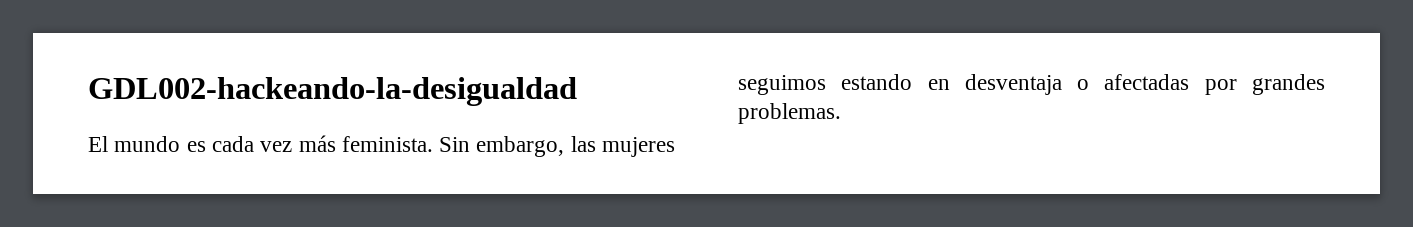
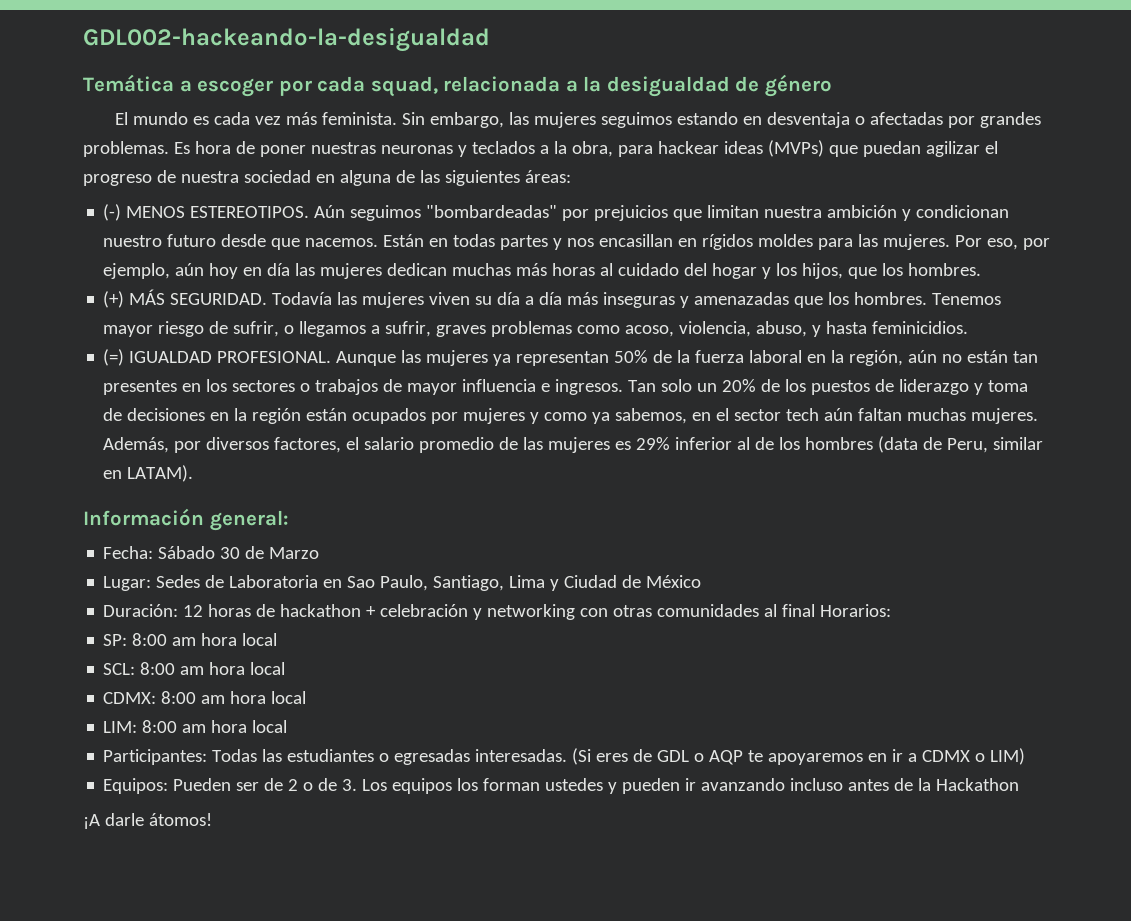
(577, 91) none -> [83,74,832,97] // Temática a escoger por cada squad, relacionada a la desigualdad de género
(841, 113) none -> [173,140,998,157] [83,170,571,186] [103,204,1010,221] [103,234,1051,250] [103,263,982,279] [103,289,1002,308] [103,321,969,337] [103,349,1039,366] [103,379,1029,395] [103,408,1039,424] [103,436,1044,453] [103,465,194,482] [83,508,289,531] [103,546,320,559] [103,575,702,591] [103,604,892,620] [103,633,278,646] [103,662,286,675] [103,691,307,704] [103,720,288,733] [103,748,1026,765] [103,778,1020,794] [83,813,212,829] Es hora de poner nuestras neuronas y teclados a la obra, para hackear ideas (MVPs) que puedan agilizar el progreso de nuestra sociedad en alguna de las siguientes áreas: // (-) MENOS ESTEREOTIPOS. Aún seguimos "bombardeadas" por prejuicios que limitan nuestra ambición y condicionan nuestro futuro desde que nacemos. Están en todas partes y nos encasillan en rígidos moldes para las mujeres. Por eso, por ejemplo, aún hoy en día las mujeres dedican muchas más horas al cuidado del hogar y los hijos, que los hombres. // (+) MÁS SEGURIDAD. Todavía las mujeres viven su día a día más inseguras y amenazadas que los hombres. Tenemos mayor riesgo de sufrir, o llegamos a sufrir, graves problemas como acoso, violencia, abuso, y hasta feminicidios. // (=) IGUALDAD PROFESIONAL. Aunque las mujeres ya representan 50% de la fuerza laboral en la región, aún no están tan presentes en los sectores o trabajos de mayor influencia e ingresos. Tan solo un 20% de los puestos de liderazgo y toma de decisiones en la región están ocupados por mujeres y como ya sabemos, en el sector tech aún faltan muchas mujeres. Además, por diversos factores, el salario promedio de las mujeres es 29% inferior al de los hombres (data de Peru, similar en LATAM). // Información general: // Fecha: Sábado 30 de Marzo // Lugar: Sedes de Laboratoria en Sao Paulo, Santiago, Lima y Ciudad de México // Duración: 12 horas de hackathon + celebración y networking con otras comunidades al final Horarios: // SP: 8:00 am hora local // SCL: 8:00 am hora local // CDMX: 8:00 am hora local // LIM: 8:00 am hora local // Participantes: Todas las estudiantes o egresadas interesadas. (Si eres de GDL o AQP te apoyaremos en ir a CDMX o LIM) // Equipos: Pueden ser de 2 o de 3. Los equipos los forman ustedes y pueden ir avanzando incluso antes de la Hackathon // ¡A darle átomos!

